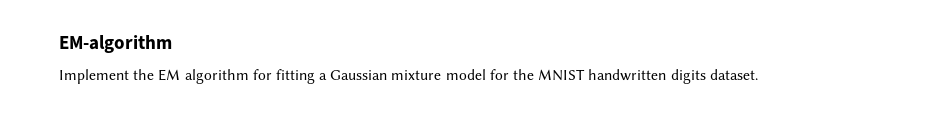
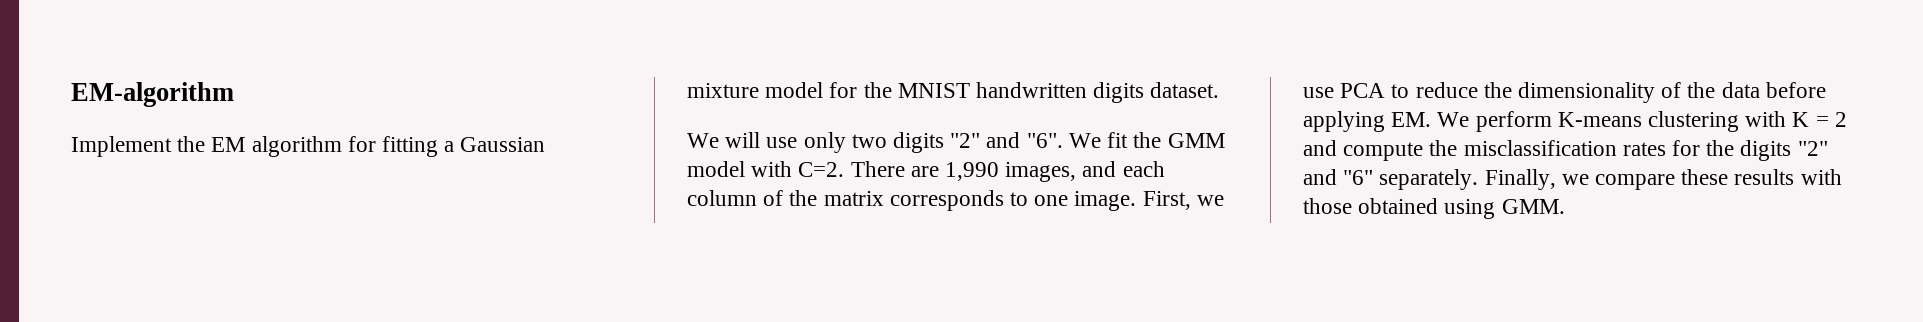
(758, 74) none -> [687,132,1225,153] [687,161,1165,182] [687,190,1224,211] [1303,82,1826,103] [1303,111,1847,132] [1303,140,1828,161] [1303,169,1842,190] [1303,198,1565,219] // We will use only two digits "2" and "6". We fit the GMM model with C=2. There are 1,990 images, and each column of the matrix corresponds to one image. First, we use PCA to reduce the dimensionality of the data before applying EM. We perform K-means clustering with K = 2 and compute the misclassification rates for the digits "2" and "6" separately. Finally, we compare these results with those obtained using GMM.

